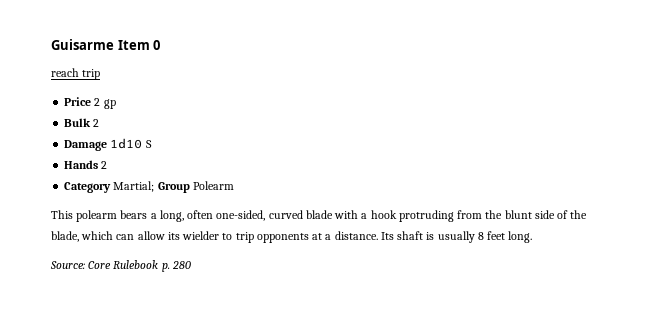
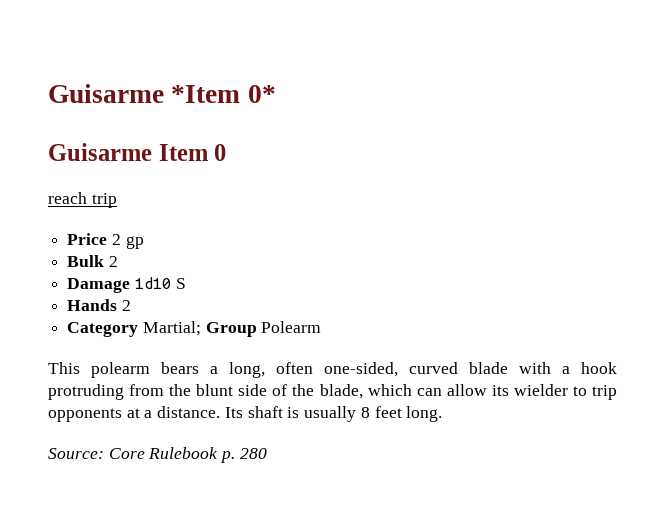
[51,39,114,50] Guisarme -> [48,84,276,103] [48,143,152,161] Guisarme *Item 0* // Guisarme

